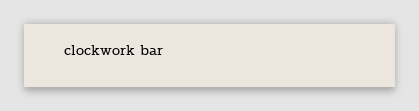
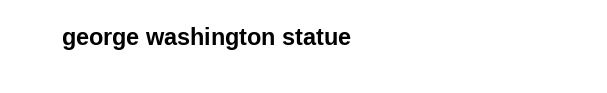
[64,45,163,55] clockwork bar -> [62,27,351,50] george washington statue

